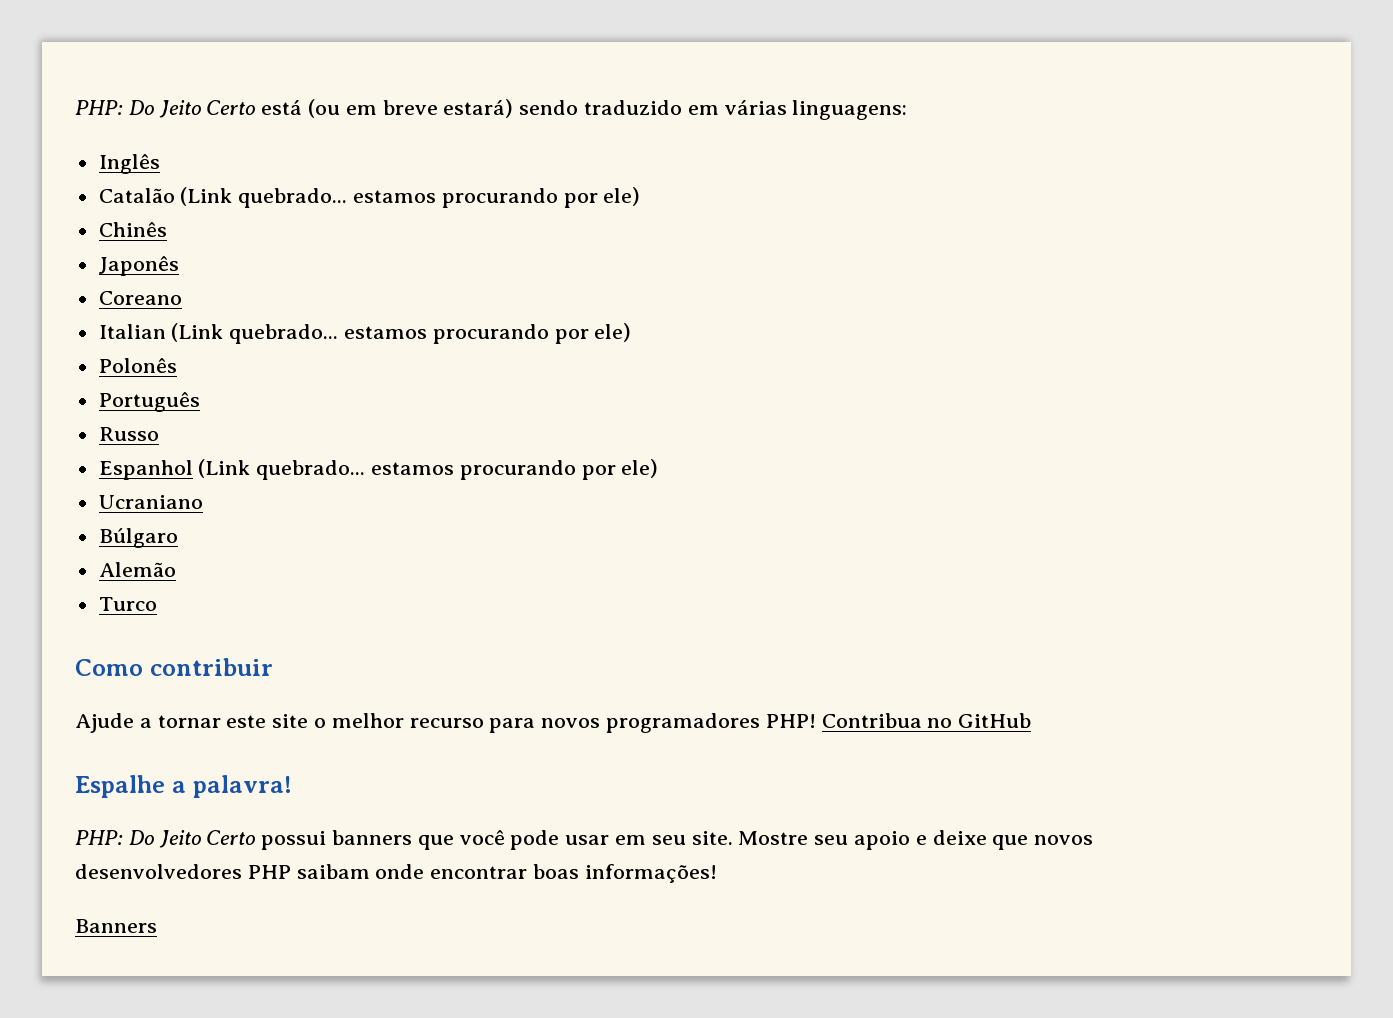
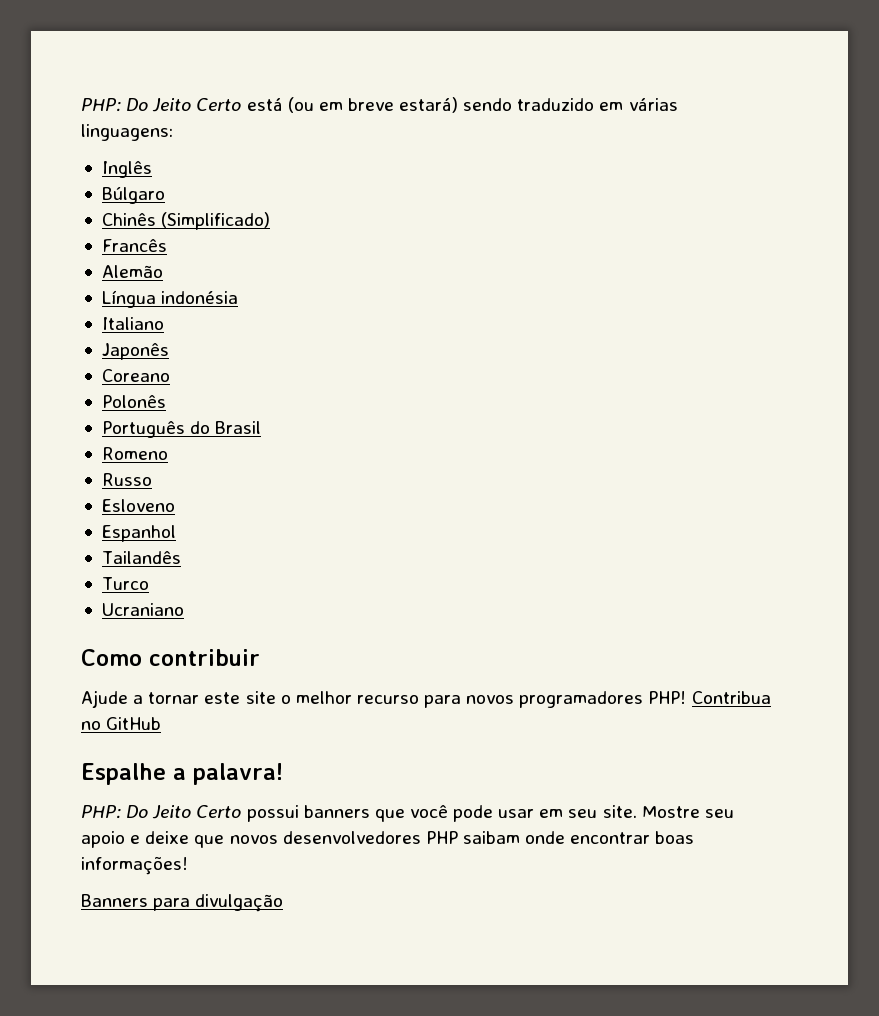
[98,187,641,208] [98,222,167,237] [98,256,179,276] [98,291,182,305] [98,323,632,344] Catalão (Link quebrado... estamos procurando por ele) // Chinês // Japonês // Coreano // Italian (Link quebrado... estamos procurando por ele) -> [101,187,165,204] [101,212,271,230] [101,239,167,252] [101,265,163,278] [101,290,239,308] [101,317,164,330] [101,343,169,360] [101,369,170,382] Búlgaro // Chinês (Simplificado) // Francês // Alemão // Língua indonésia // Italiano // Japonês // Coreano
(200, 402) none -> [190,421,262,434] [101,447,168,460] do Brasil // Romeno
(159, 434) none -> [101,499,175,512] // Esloveno
[198,459,659,480] [98,495,203,509] [98,528,178,548] [98,562,176,577] [98,597,157,611] (Link quebrado... estamos procurando por ele) // Ucraniano // Búlgaro // Alemão // Turco -> [101,551,181,564] [101,577,149,590] [101,603,184,616] // Tailandês // Turco // Ucraniano
(157, 926) none -> [153,894,284,912] para divulgação

